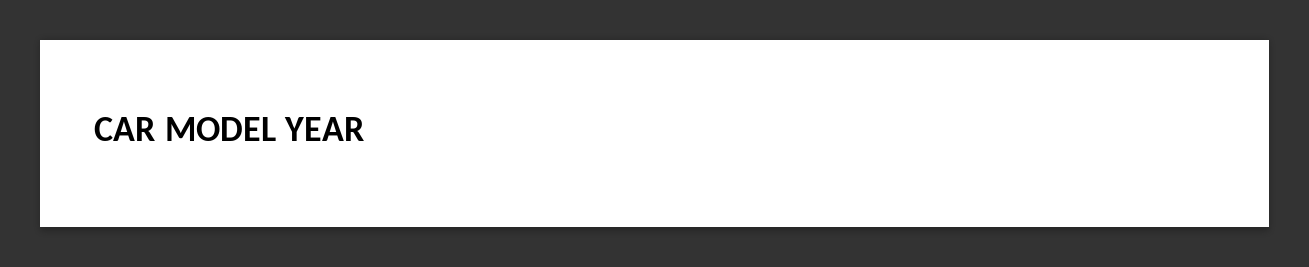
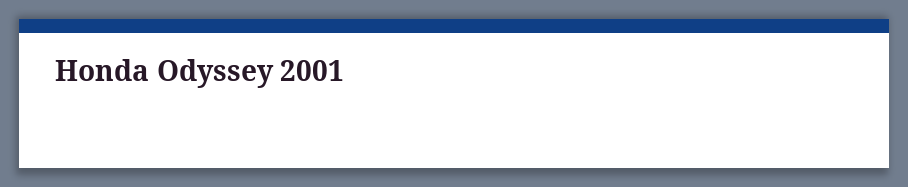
[94,117,365,141] CAR MODEL YEAR -> [55,59,345,88] Honda Odyssey 2001

